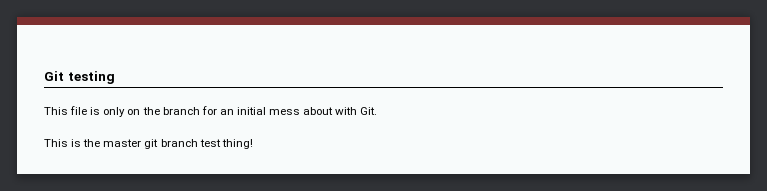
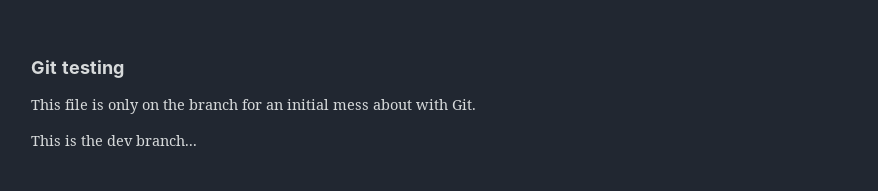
[103,139,253,149] master git branch test thing! -> [107,135,197,146] dev branch...

